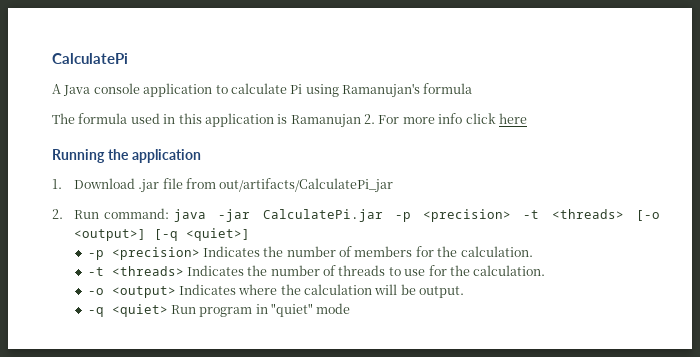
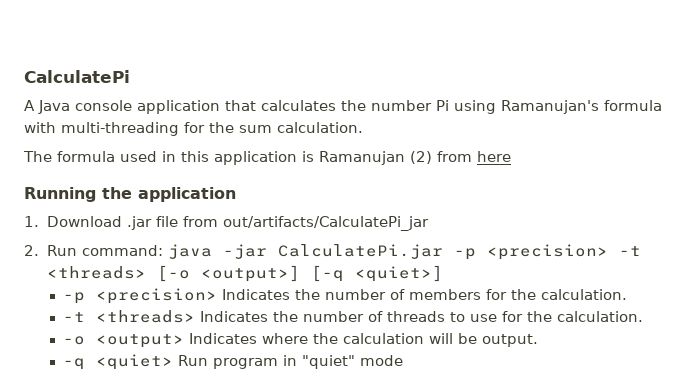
[215,83,287,94] to calculate -> [225,100,432,111] that calculates the number
(473, 88) none -> [24,122,363,136] with multi-threading for the sum calculation.
[364,113,496,124] 2. For more info click -> [410,151,472,164] (2) from

